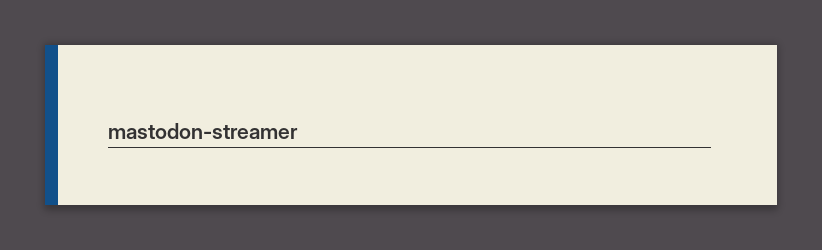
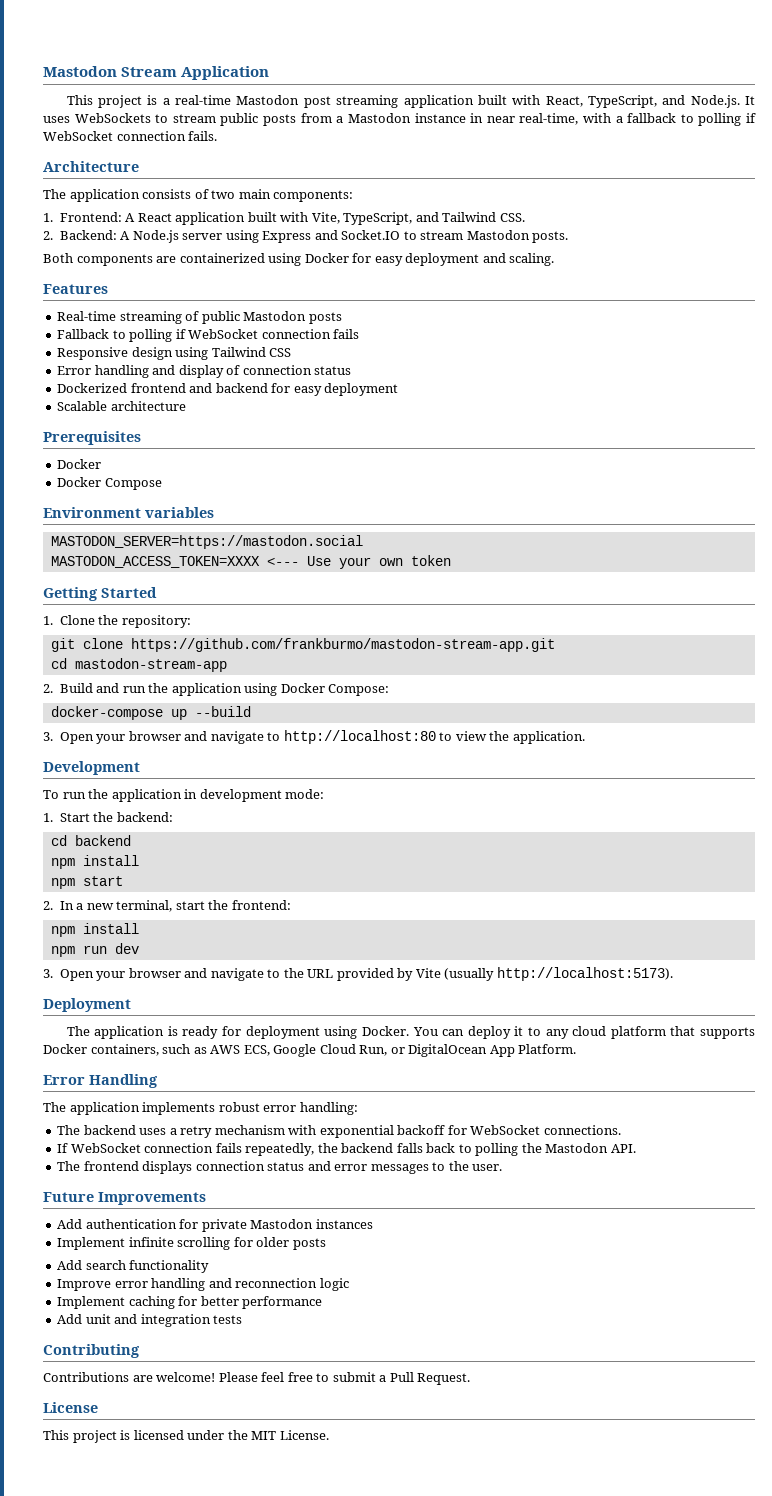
[108,123,298,139] mastodon-streamer -> [43,66,270,80] [66,95,756,108] [43,113,756,126] [43,131,218,141] [43,161,139,172] [43,189,354,202] [43,212,525,225] [43,230,569,243] [43,253,555,266] [43,284,108,294] [57,311,342,324] [57,329,360,342] [57,347,292,360] [57,365,352,378] [57,383,399,396] [57,401,186,411] [43,431,141,445] [57,459,102,469] [57,477,162,490] [43,507,214,518] [50,535,363,549] [50,555,451,569] [43,587,157,601] [43,615,191,628] [50,638,555,652] [50,658,227,672] [43,683,390,696] [50,706,251,720] [43,730,585,744] [43,761,140,775] [43,789,325,802] [43,812,173,822] [50,835,131,846] [50,855,139,869] [50,876,123,889] [43,900,291,912] [50,923,139,937] [50,943,139,957] [43,967,673,981] [43,998,131,1012] [66,1026,755,1039] [43,1044,577,1057] [43,1074,158,1088] [43,1102,358,1115] [57,1125,621,1138] [57,1143,636,1156] [57,1161,503,1174] [43,1192,206,1205] [57,1219,373,1232] [57,1237,326,1250] [57,1260,210,1273] [57,1278,349,1291] [57,1296,323,1309] [57,1314,243,1327] [43,1344,140,1358] [43,1372,471,1385] [43,1402,98,1413] [43,1430,329,1443] Mastodon Stream Application // This project is a real-time Mastodon post streaming application built with React, TypeScript, and Node.js. It uses WebSockets to stream public posts from a Mastodon instance in near real-time, with a fallback to polling if WebSocket connection fails. // Architecture // The application consists of two main components: // 1. Frontend: A React application built with Vite, TypeScript, and Tailwind CSS. // 2. Backend: A Node.js server using Express and Socket.IO to stream Mastodon posts. // Both components are containerized using Docker for easy deployment and scaling. // Features // Real-time streaming of public Mastodon posts // Fallback to polling if WebSocket connection fails // Responsive design using Tailwind CSS // Error handling and display of connection status // Dockerized frontend and backend for easy deployment // Scalable architecture // Prerequisites // Docker // Docker Compose // Environment variables // MASTODON_SERVER=https://mastodon.social // MASTODON_ACCESS_TOKEN=XXXX <--- Use your own token // Getting Started // 1. Clone the repository: // git clone https://github.com/frankburmo/mastodon-stream-app.git // cd mastodon-stream-app // 2. Build and run the application using Docker Compose: // docker-compose up --build // 3. Open your browser and navigate to http://localhost:80 to view the application. // Development // To run the application in development mode: // 1. Start the backend: // cd backend // npm install // npm start // 2. In a new terminal, start the frontend: // npm install // npm run dev // 3. Open your browser and navigate to the URL provided by Vite (usually http://localhost:5173). // Deployment // The application is ready for deployment using Docker. You can deploy it to any cloud platform that supports Docker containers, such as AWS ECS, Google Cloud Run, or DigitalOcean App Platform. // Error Handling // The application implements robust error handling: // The backend uses a retry mechanism with exponential backoff for WebSocket connections. // If WebSocket connection fails repeatedly, the backend falls back to polling the Mastodon API. // The frontend displays connection status and error messages to the user. // Future Improvements // Add authentication for private Mastodon instances // Implement infinite scrolling for older posts // Add search functionality // Improve error handling and reconnection logic // Implement caching for better performance // Add unit and integration tests // Contributing // Contributions are welcome! Please feel free to submit a Pull Request. // License // This project is licensed under the MIT License.

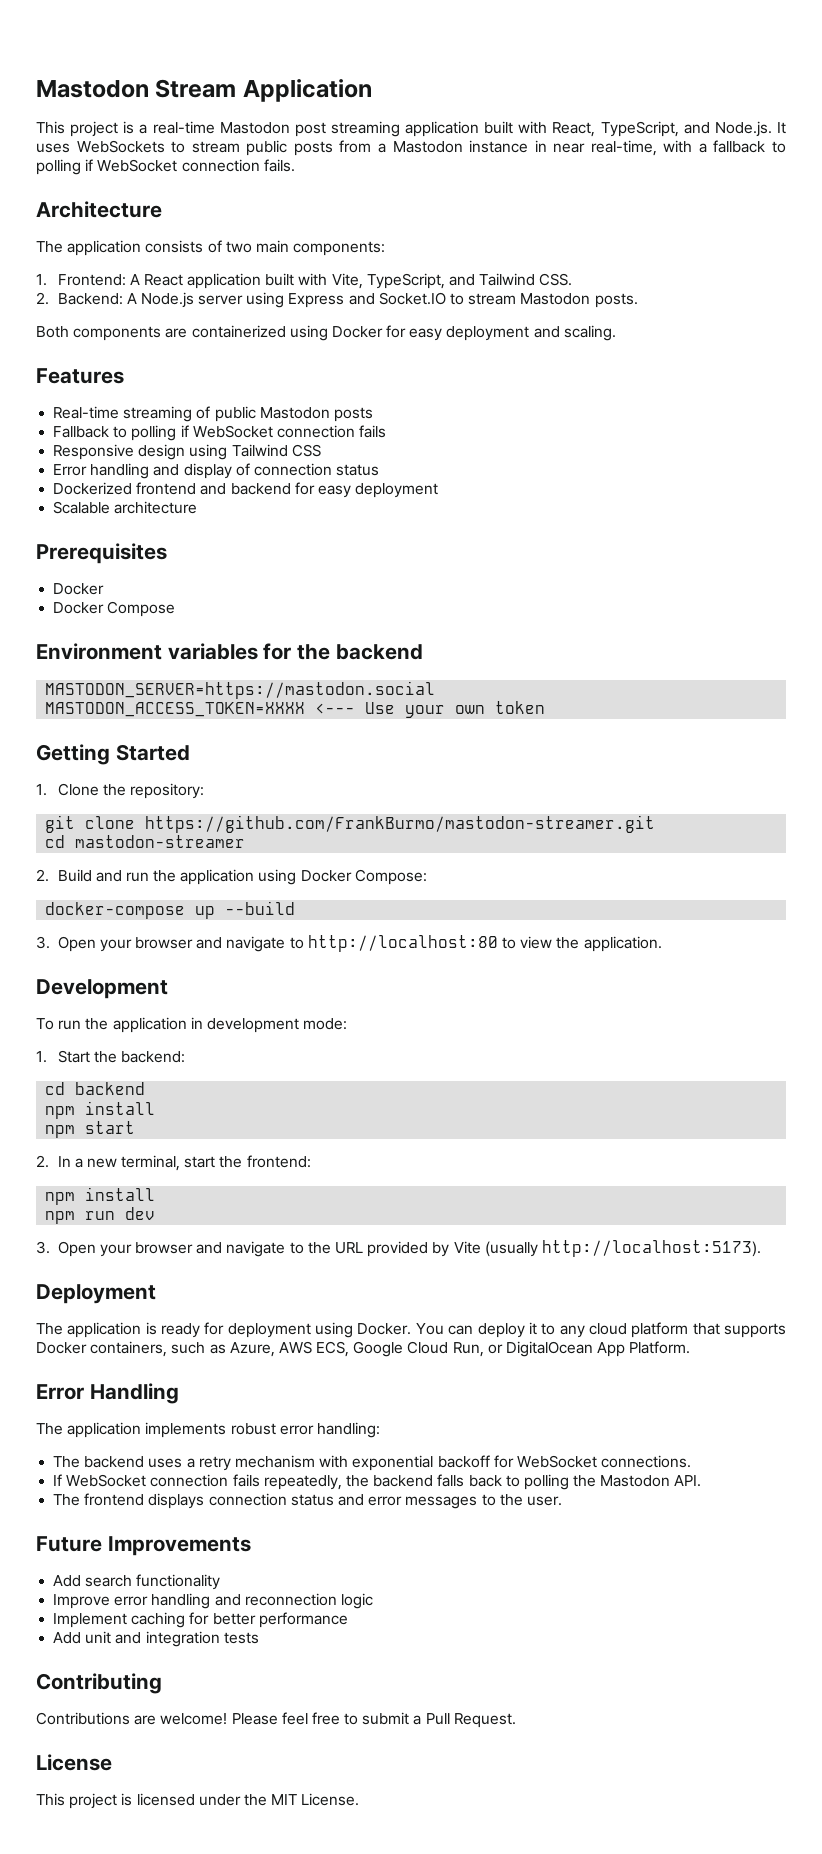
(214, 512) none -> [263,643,423,660] for the backend
[130,638,555,652] [50,658,227,672] https://github.com/frankburmo/mastodon-stream-app.git // cd mastodon-stream-app -> [145,815,656,833] [45,835,246,848] https://github.com/FrankBurmo/mastodon-streamer.git // cd mastodon-streamer
(207, 1050) none -> [229,1342,275,1357] Azure,
[57,1219,373,1232] [57,1237,326,1250] // Add authentication for private Mastodon instances // Implement infinite scrolling for older posts -> (251, 1546) none

